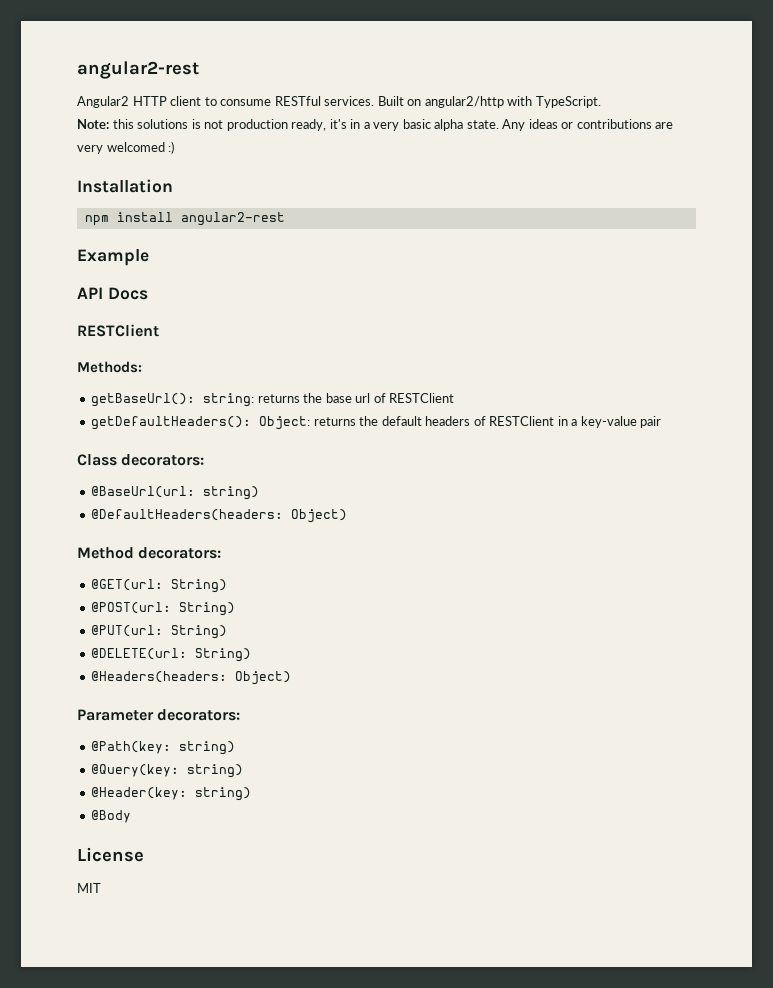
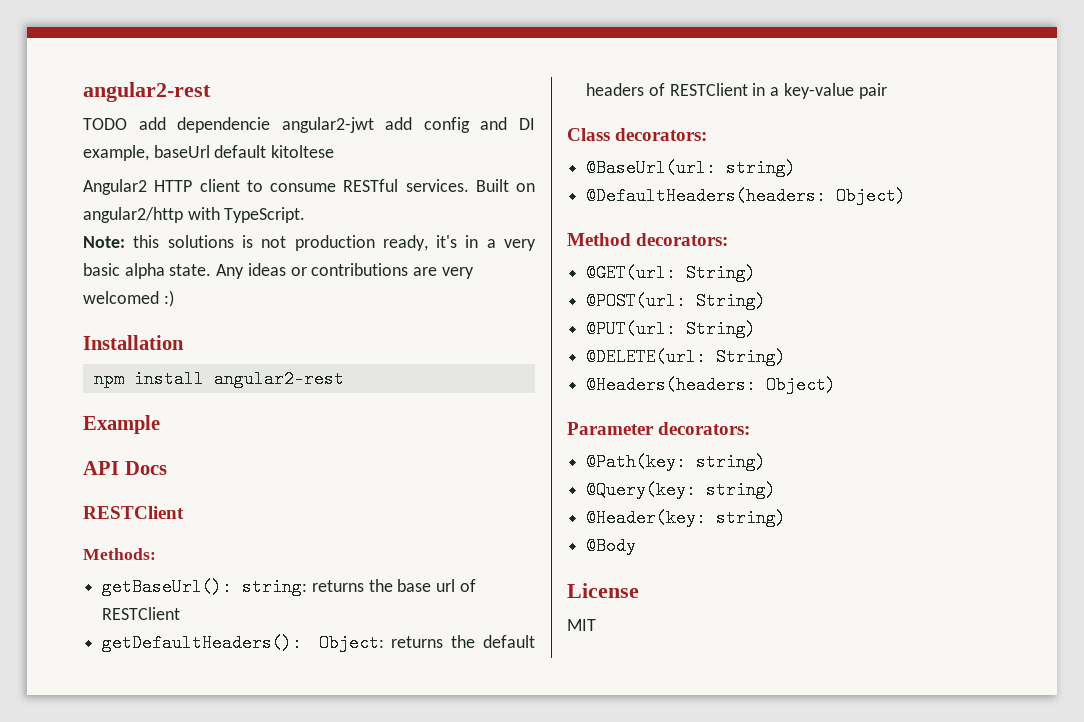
[77,61,199,79] angular2-rest -> [83,82,211,102] [83,117,535,133] [83,145,335,161] angular2-rest // TODO add dependencie angular2-jwt add config and DI example, baseUrl default kitoltese

